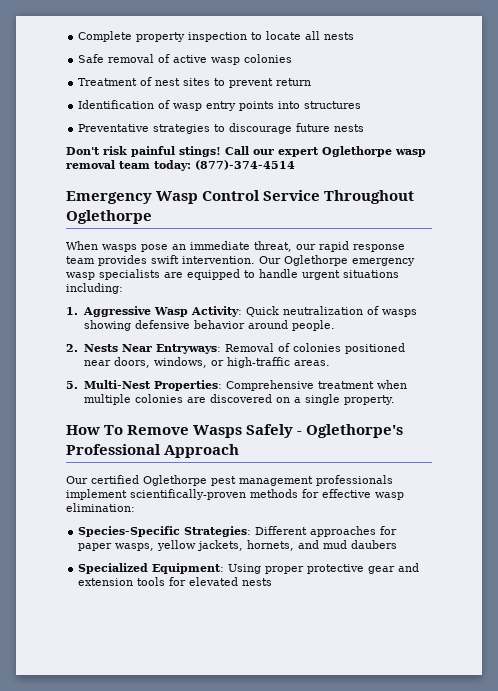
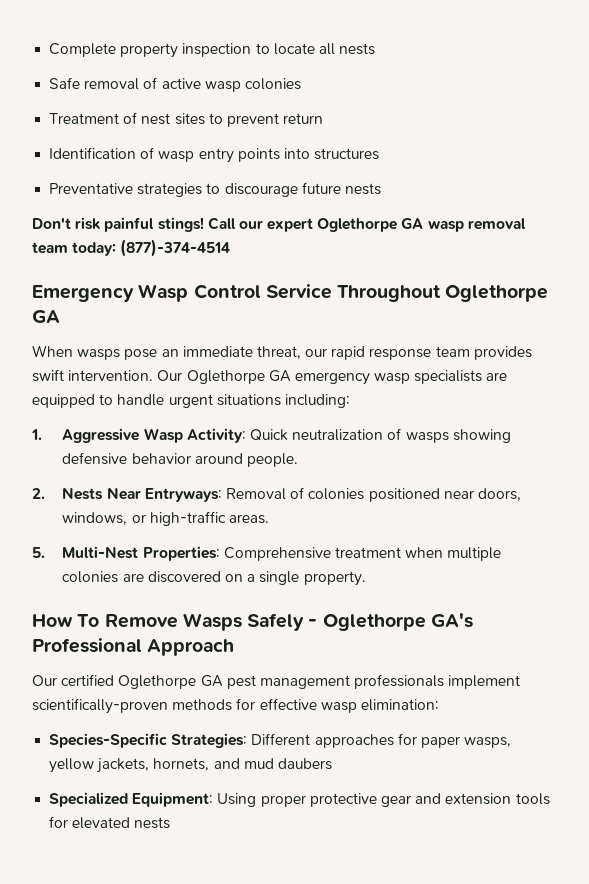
(392, 151) none -> [401,218,424,229] GA
(152, 217) none -> [32,310,60,323] GA
(348, 260) none -> [268,370,291,382] GA
[306,424,404,438] Oglethorpe's -> [322,613,473,631] Oglethorpe GA's
(207, 480) none -> [200,675,223,687] GA

